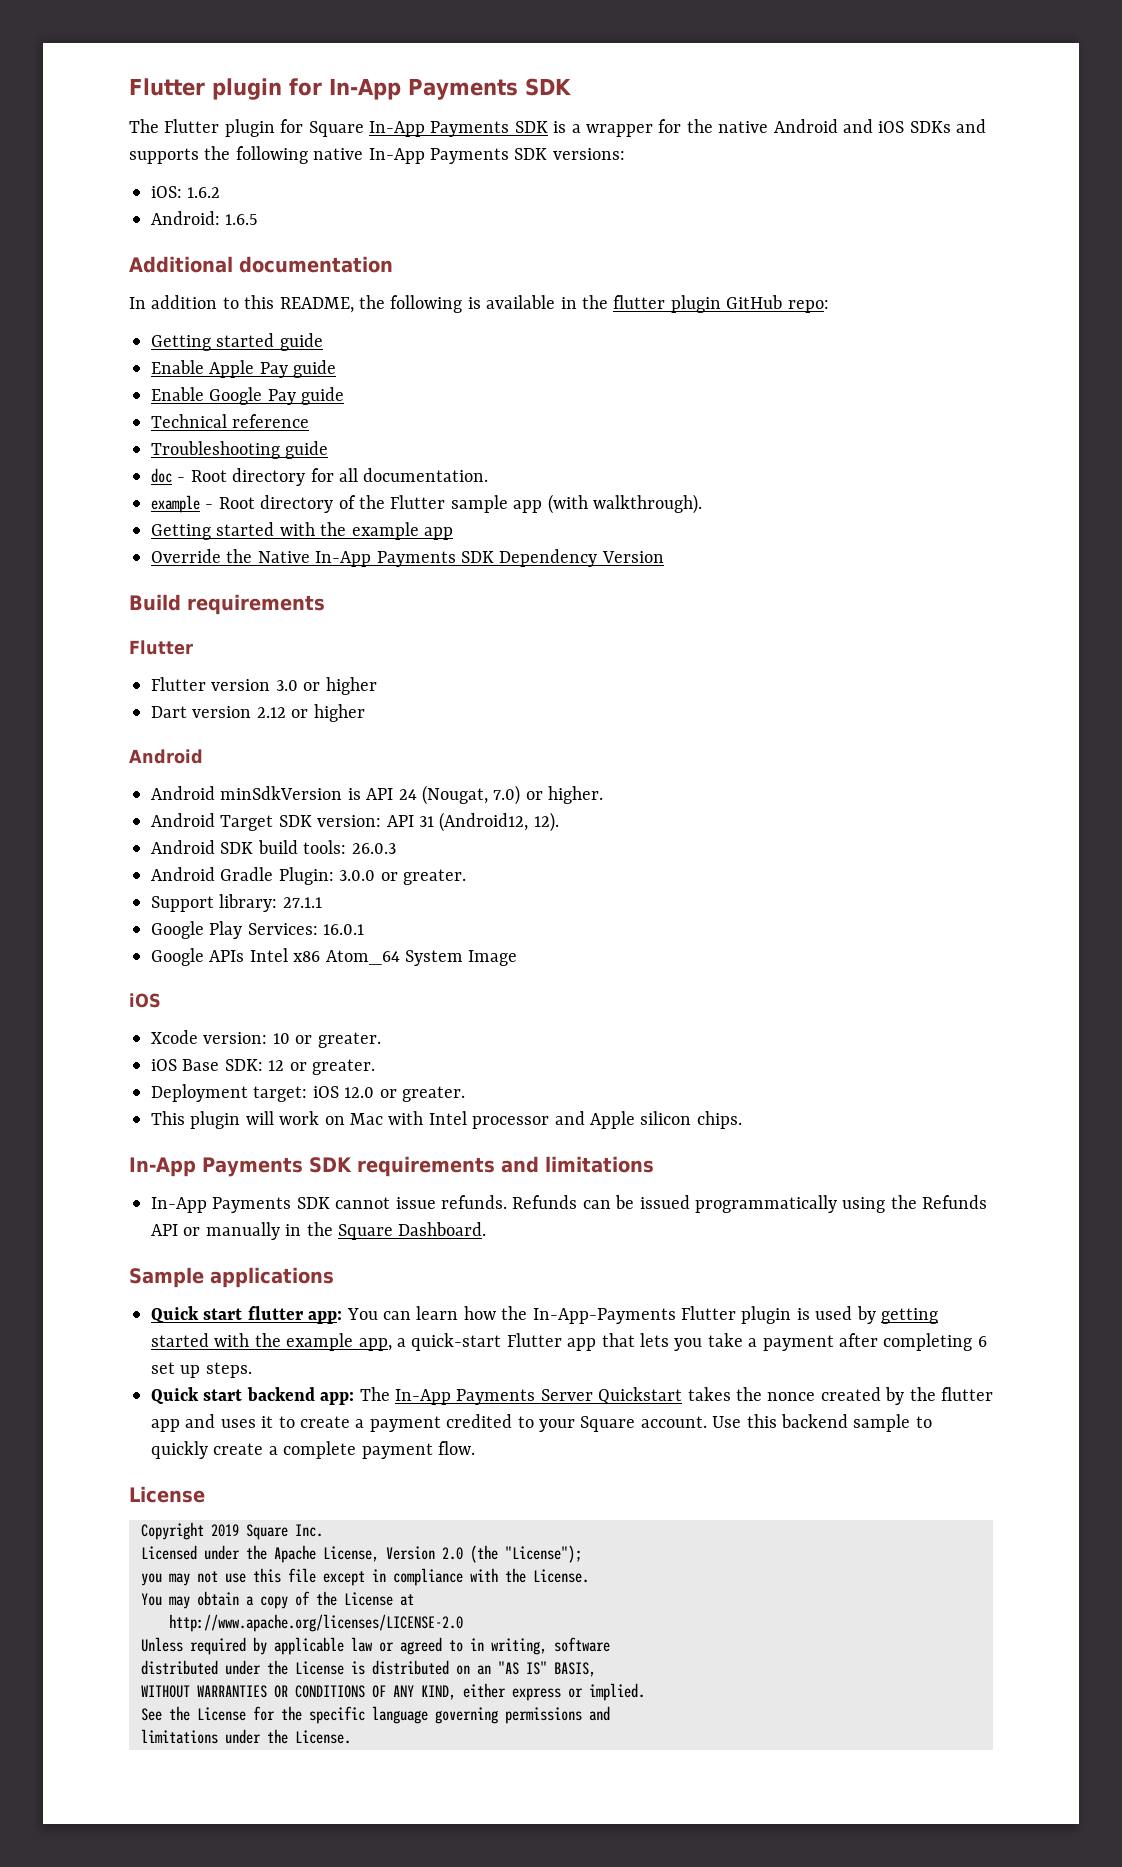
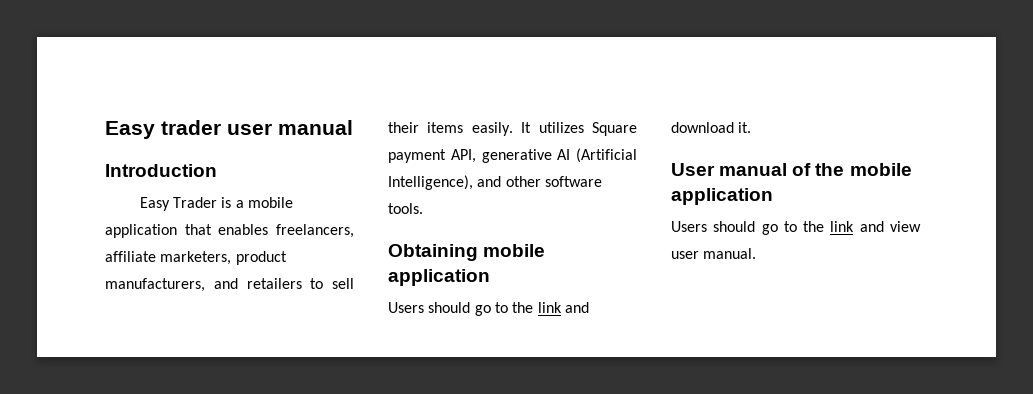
[129,78,571,100] [129,119,987,137] [129,146,625,164] [151,186,221,198] [151,211,259,225] [129,256,393,273] [129,295,829,313] [151,333,323,351] [151,360,337,378] [151,387,345,405] [151,414,310,428] [151,441,329,459] [151,468,489,486] [151,494,702,514] [151,522,453,540] [151,549,664,567] [129,594,325,615] [129,640,193,655] [151,677,377,695] [151,704,365,722] [129,749,203,764] [151,785,604,805] [151,812,559,832] [151,840,396,854] [151,867,466,885] [151,894,322,912] [151,921,365,939] [151,948,518,966] [129,993,161,1008] [151,1030,381,1048] [151,1059,375,1075] [151,1084,465,1102] [151,1111,742,1129] [129,1156,654,1177] [151,1195,988,1213] [151,1222,487,1240] [129,1267,334,1288] [151,1306,938,1324] [151,1333,987,1351] [151,1362,252,1378] [151,1387,993,1405] [151,1414,932,1432] [151,1441,475,1459] [129,1486,205,1503] [141,1522,323,1540] [141,1545,582,1563] [141,1568,589,1586] [141,1591,414,1609] [169,1614,463,1632] [141,1637,610,1655] [141,1660,596,1677] [141,1683,645,1701] [141,1706,610,1724] [141,1729,351,1744] Flutter plugin for In-App Payments SDK // The Flutter plugin for Square In-App Payments SDK is a wrapper for the native Android and iOS SDKs and supports the following native In-App Payments SDK versions: // iOS: 1.6.2 // Android: 1.6.5 // Additional documentation // In addition to this README, the following is available in the flutter plugin GitHub repo: // Getting started guide // Enable Apple Pay guide // Enable Google Pay guide // Technical reference // Troubleshooting guide // doc - Root directory for all documentation. // example - Root directory of the Flutter sample app (with walkthrough). // Getting started with the example app // Override the Native In-App Payments SDK Dependency Version // Build requirements // Flutter // Flutter version 3.0 or higher // Dart version 2.12 or higher // Android // Android minSdkVersion is API 24 (Nougat, 7.0) or higher. // Android Target SDK version: API 31 (Android12, 12). // Android SDK build tools: 26.0.3 // Android Gradle Plugin: 3.0.0 or greater. // Support library: 27.1.1 // Google Play Services: 16.0.1 // Google APIs Intel x86 Atom_64 System Image // iOS // Xcode version: 10 or greater. // iOS Base SDK: 12 or greater. // Deployment target: iOS 12.0 or greater. // This plugin will work on Mac with Intel processor and Apple silicon chips. // In-App Payments SDK requirements and limitations // In-App Payments SDK cannot issue refunds. Refunds can be issued programmatically using the Refunds API or manually in the Square Dashboard. // Sample applications // Quick start flutter app: You can learn how the In-App-Payments Flutter plugin is used by getting started with the example app, a quick-start Flutter app that lets you take a payment after completing 6 set up steps. // Quick start backend app: The In-App Payments Server Quickstart takes the nonce created by the flutter app and uses it to create a payment credited to your Square account. Use this backend sample to quickly create a complete payment flow. // License // Copyright 2019 Square Inc. // Licensed under the Apache License, Version 2.0 (the "License"); // you may not use this file except in compliance with the License. // You may obtain a copy of the License at // http://www.apache.org/licenses/LICENSE-2.0 // Unless required by applicable law or agreed to in writing, software // distributed under the License is distributed on an "AS IS" BASIS, // WITHOUT WARRANTIES OR CONDITIONS OF ANY KIND, either express or implied. // See the License for the specific language governing permissions and // limitations under the License. -> [105,120,353,139] [105,164,217,177] [139,197,294,211] [105,224,354,238] [105,251,287,265] [105,278,354,292] [388,122,637,136] [388,148,637,163] [388,175,602,190] [388,203,423,214] [388,244,546,261] [388,269,490,286] [388,302,589,316] [671,122,752,133] [671,163,912,176] [671,188,773,205] [671,221,921,235] [671,248,757,259] Easy trader user manual // Introduction // Easy Trader is a mobile application that enables freelancers, affiliate marketers, product manufacturers, and retailers to sell their items easily. It utilizes Square payment API, generative AI (Artificial Intelligence), and other software tools. // Obtaining mobile application // Users should go to the link and download it. // User manual of the mobile application // Users should go to the link and view user manual.

